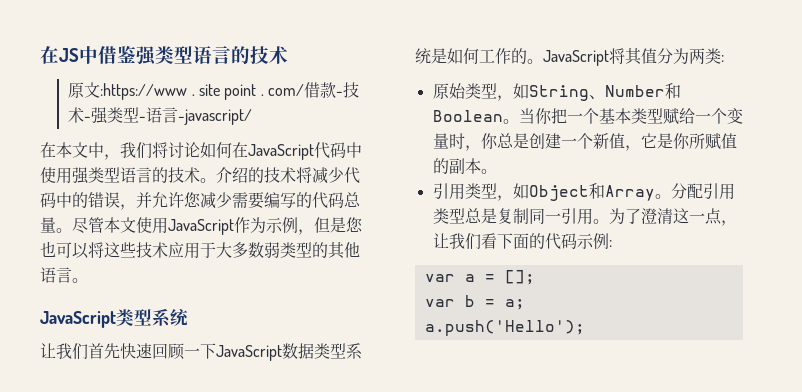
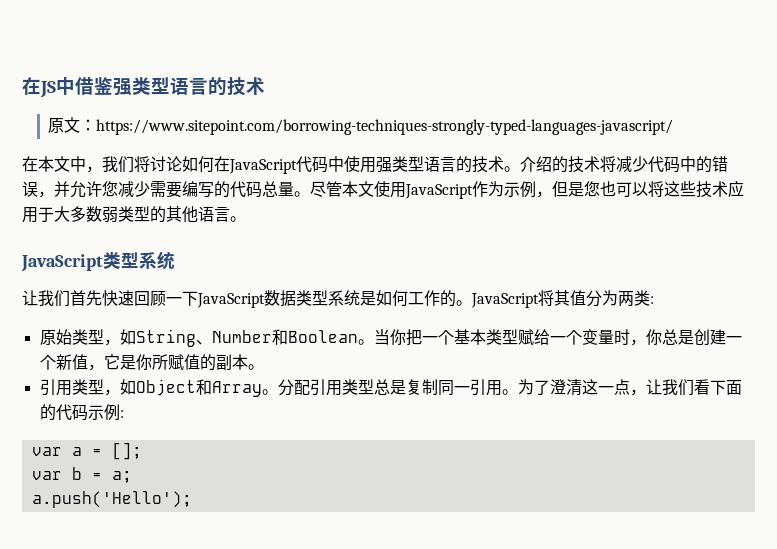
[100,82,359,100] [68,107,253,125] :https://www . site point . com/借款-技术-强类型-语言-javascript/ -> [80,119,674,135] ：https://www.sitepoint.com/borrowing-techniques-strongly-typed-languages-javascript/

